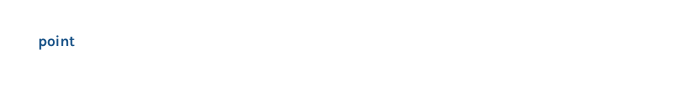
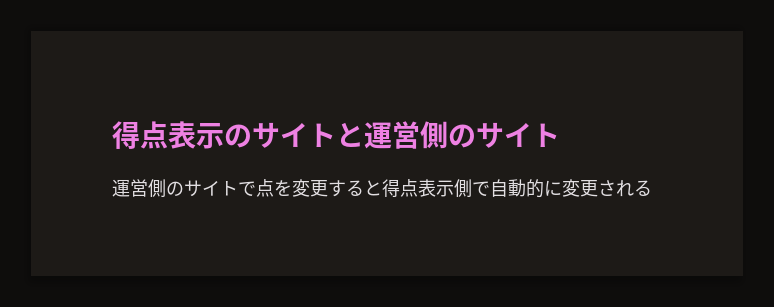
[38,35,75,50] point -> [112,121,560,149] [112,179,652,198] 得点表示のサイトと運営側のサイト // 運営側のサイトで点を変更すると得点表示側で自動的に変更される

